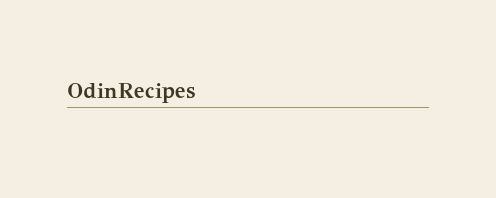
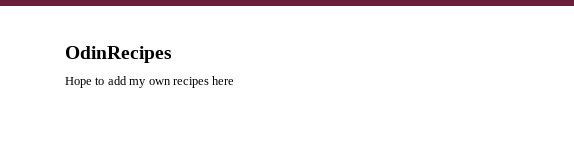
(195, 93) none -> [65,76,235,88] // Hope to add my own recipes here

